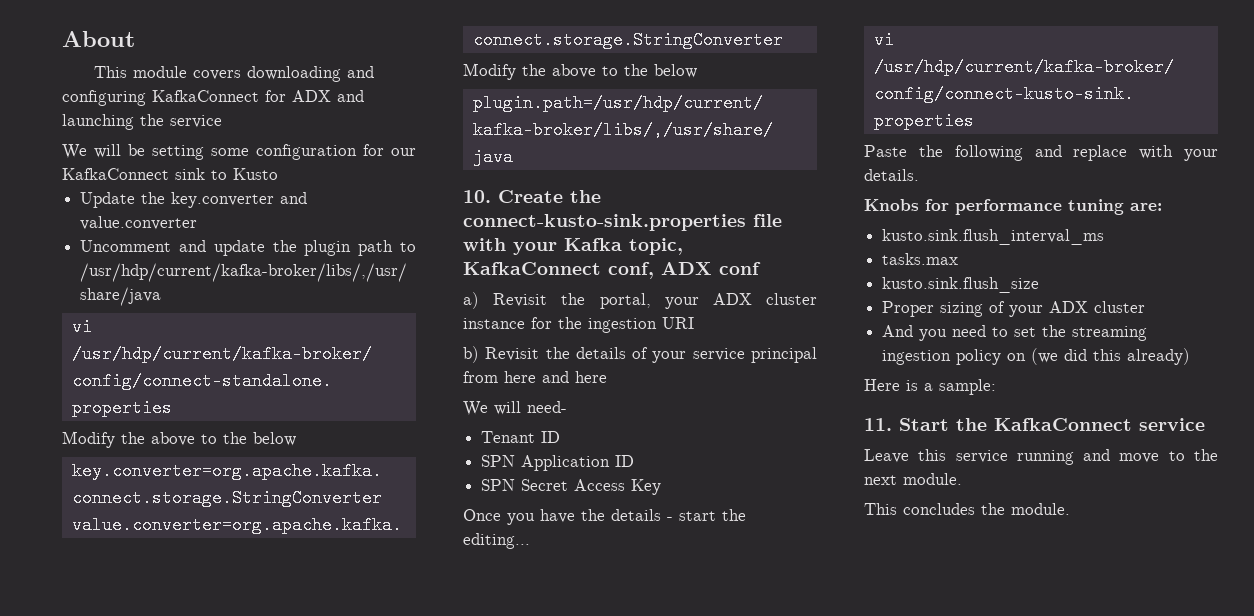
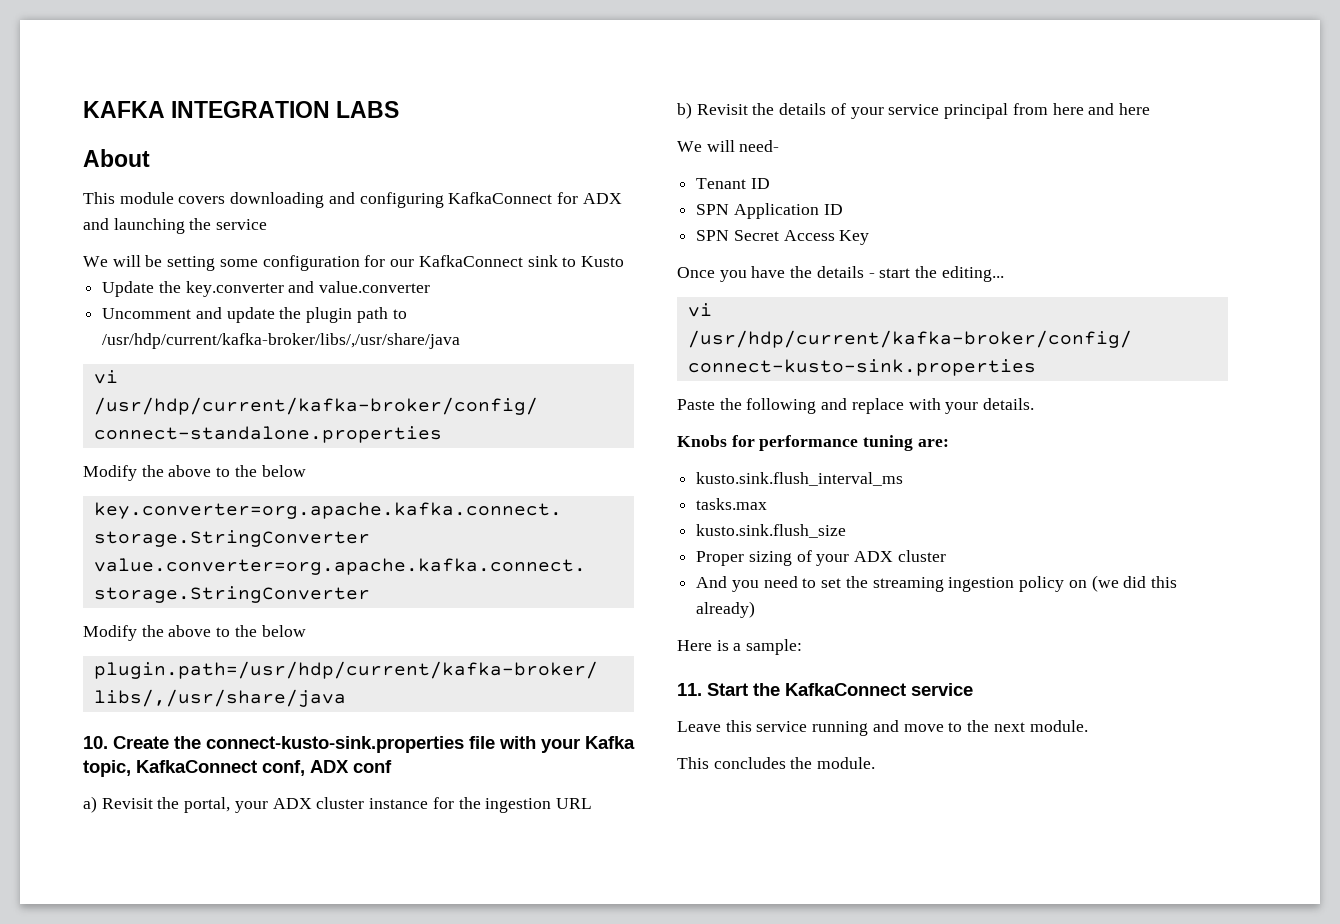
(62, 39) none -> [83,101,400,118] KAFKA INTEGRATION LABS //
[662,317,694,329] URI -> [555,798,592,809] URL

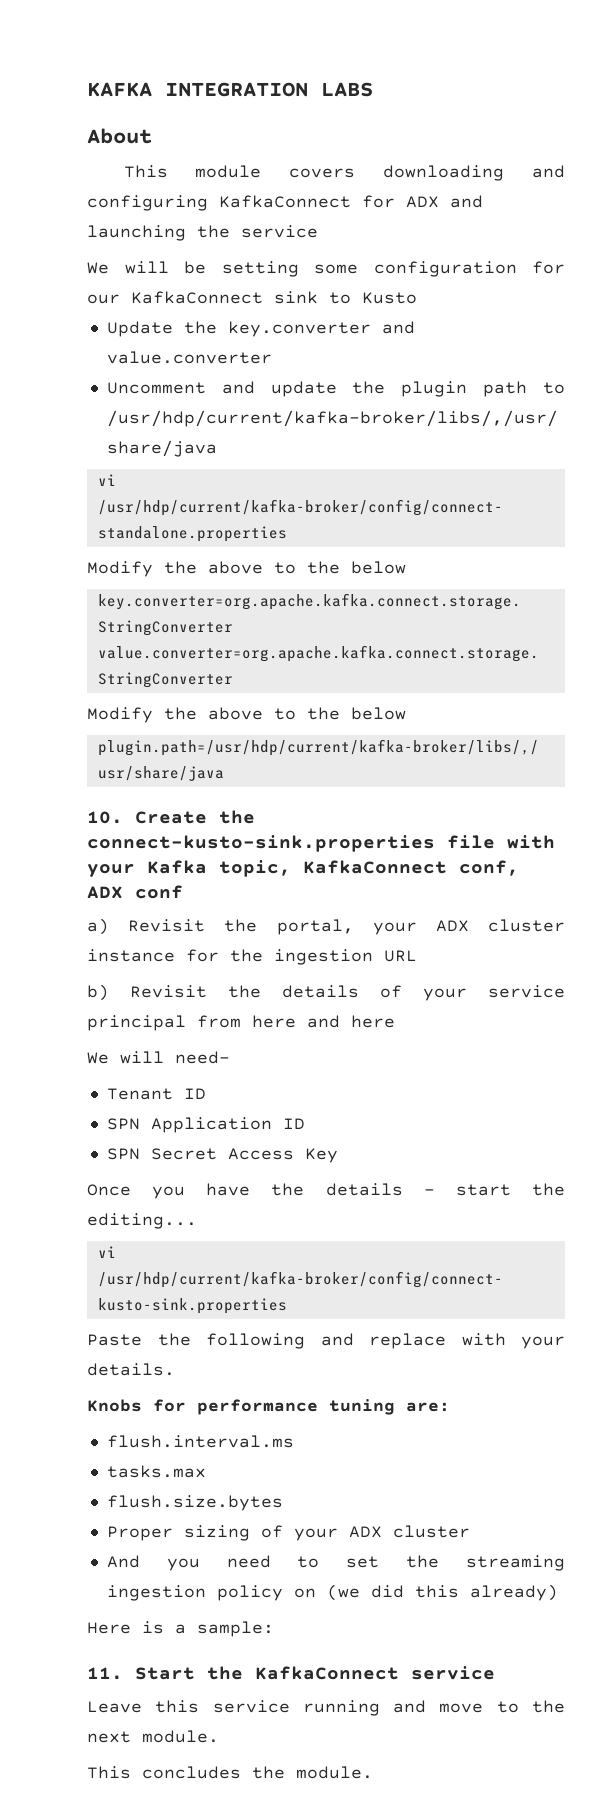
[696,472,904,486] kusto.sink.flush_interval_ms -> [106,1435,294,1448] flush.interval.ms
[696,524,847,538] kusto.sink.flush_size -> [106,1495,283,1511] flush.size.bytes

